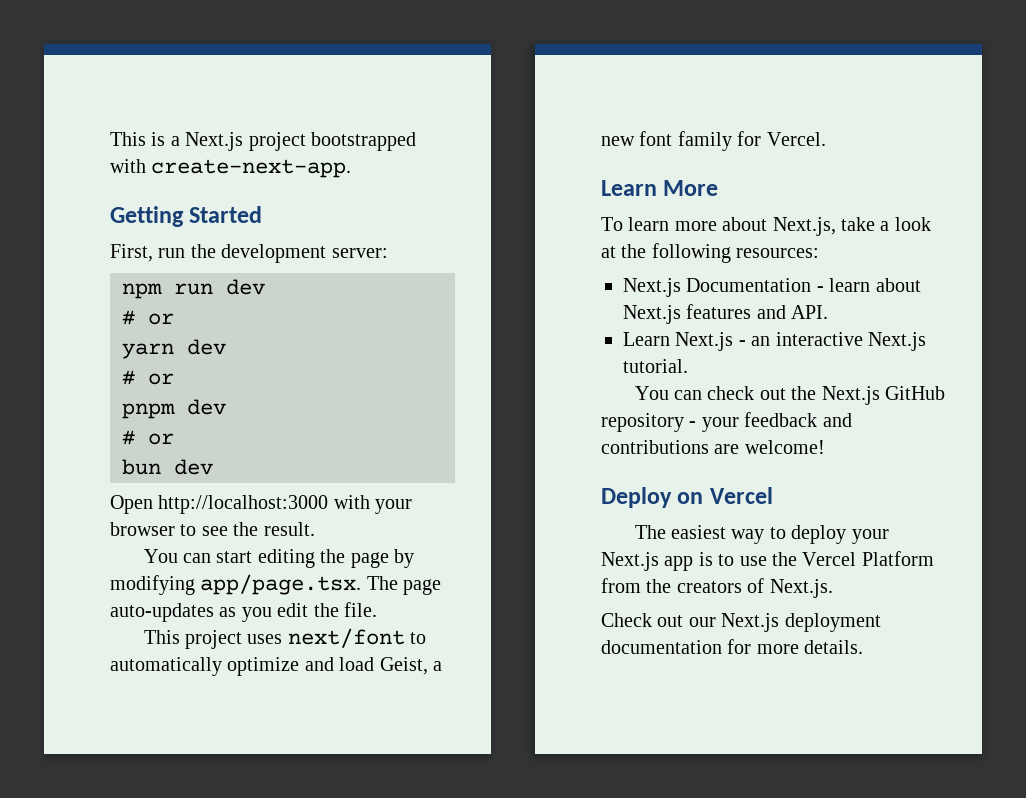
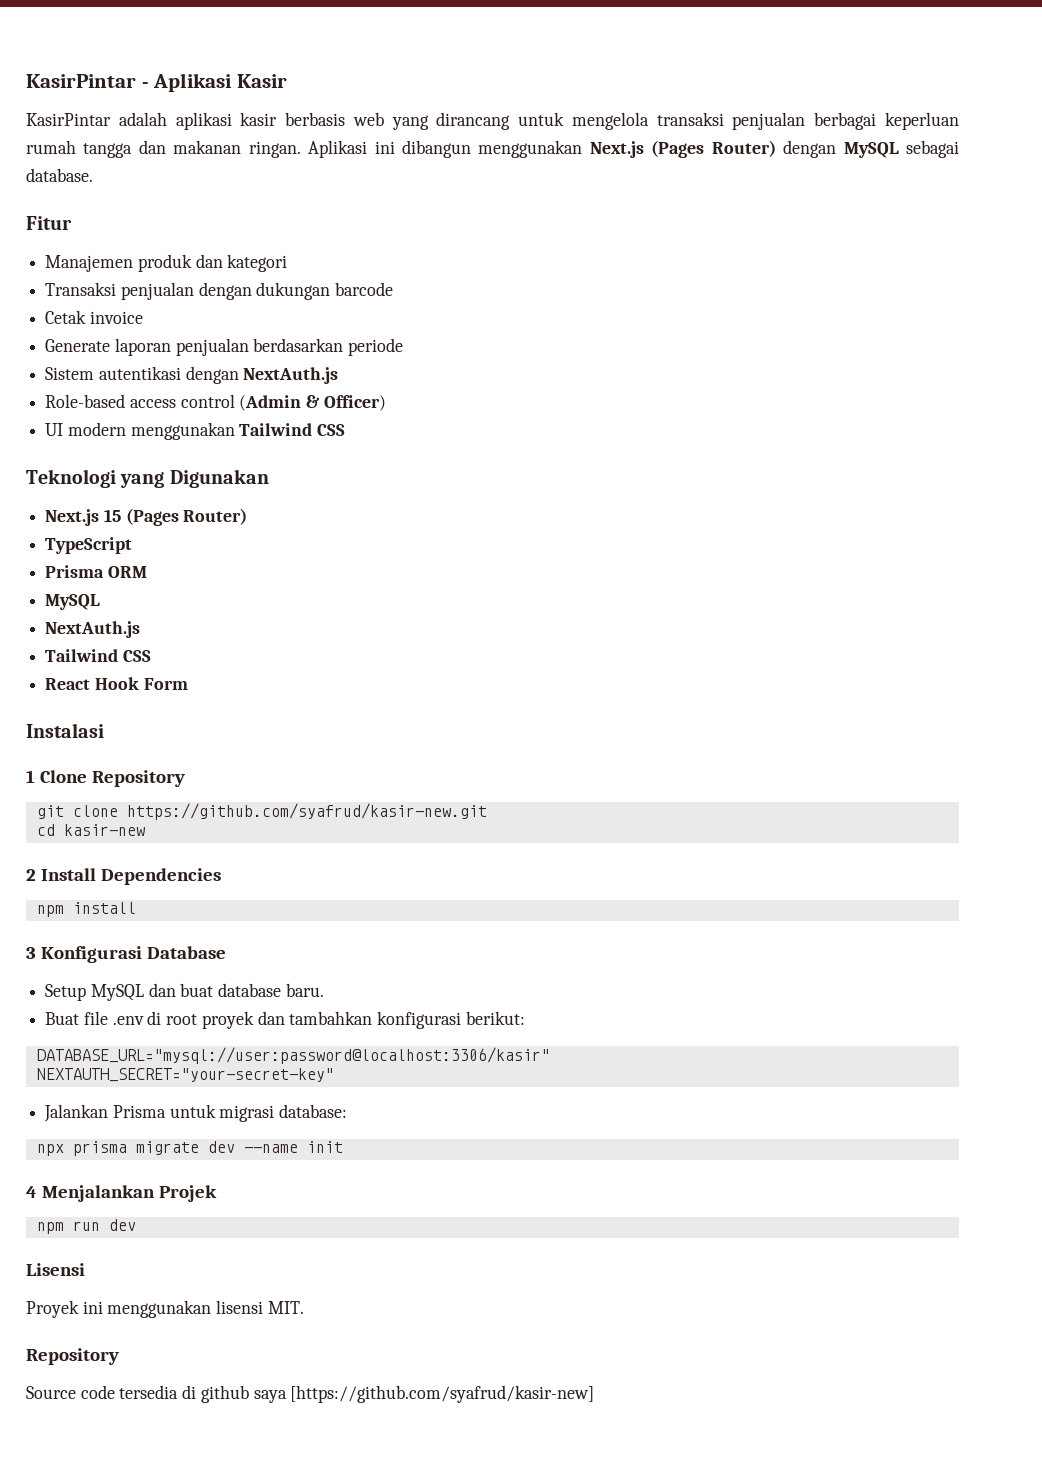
[110,132,416,151] [110,159,352,178] [110,206,263,227] [110,244,388,263] [122,279,265,299] [122,310,174,325] [122,339,226,359] [122,370,174,385] [122,399,226,419] [122,430,174,445] [122,459,213,475] [110,495,413,514] [110,522,315,536] [143,549,415,568] [110,574,442,595] [110,602,377,622] [143,628,427,649] [110,657,442,676] [601,131,826,151] [601,180,719,196] [601,217,931,236] [601,243,820,263] [623,278,921,297] [623,304,829,324] [623,332,926,351] [623,359,688,373] [634,386,946,405] [601,412,852,432] [601,440,825,454] [601,487,773,508] [634,525,889,544] [601,551,934,571] [601,578,833,598] [601,613,881,632] [601,639,864,654] This is a Next.js project bootstrapped with create-next-app. // Getting Started // First, run the development server: // npm run dev // # or // yarn dev // # or // pnpm dev // # or // bun dev // Open http://localhost:3000 with your browser to see the result. // You can start editing the page by modifying app/page.tsx. The page auto-updates as you edit the file. // This project uses next/font to automatically optimize and load Geist, a new font family for Vercel. // Learn More // To learn more about Next.js, take a look at the following resources: // Next.js Documentation - learn about Next.js features and API. // Learn Next.js - an interactive Next.js tutorial. // You can check out the Next.js GitHub repository - your feedback and contributions are welcome! // Deploy on Vercel // The easiest way to deploy your Next.js app is to use the Vercel Platform from the creators of Next.js. // Check out our Next.js deployment documentation for more details. -> [26,73,287,92] [26,112,959,130] [26,140,960,158] [26,168,93,182] [26,216,72,230] [45,254,288,272] [45,282,394,300] [45,310,143,324] [45,338,404,356] [45,366,339,384] [45,394,386,411] [45,422,346,440] [26,469,269,488] [45,508,248,526] [45,537,133,554] [45,565,147,578] [45,594,101,610] [45,621,141,638] [45,649,151,662] [45,677,188,690] [26,723,104,738] [26,770,185,787] [36,803,487,820] [36,824,145,836] [26,868,221,885] [36,902,136,917] [26,946,226,963] [45,983,324,1001] [45,1011,525,1029] [36,1047,550,1064] [36,1068,334,1082] [44,1104,348,1122] [36,1141,343,1156] [26,1185,217,1202] [36,1219,136,1234] [26,1263,85,1276] [26,1300,304,1318] [26,1348,119,1365] [26,1385,595,1403] KasirPintar - Aplikasi Kasir // KasirPintar adalah aplikasi kasir berbasis web yang dirancang untuk mengelola transaksi penjualan berbagai keperluan rumah tangga dan makanan ringan. Aplikasi ini dibangun menggunakan Next.js (Pages Router) dengan MySQL sebagai database. // Fitur // Manajemen produk dan kategori // Transaksi penjualan dengan dukungan barcode // Cetak invoice // Generate laporan penjualan berdasarkan periode // Sistem autentikasi dengan NextAuth.js // Role-based access control (Admin & Officer) // UI modern menggunakan Tailwind CSS // Teknologi yang Digunakan // Next.js 15 (Pages Router) // TypeScript // Prisma ORM // MySQL // NextAuth.js // Tailwind CSS // React Hook Form // Instalasi // 1 Clone Repository // git clone https://github.com/syafrud/kasir-new.git // cd kasir-new // 2 Install Dependencies // npm install // 3 Konfigurasi Database // Setup MySQL dan buat database baru. // Buat file .env di root proyek dan tambahkan konfigurasi berikut: // DATABASE_URL="mysql://user:password@localhost:3306/kasir" // NEXTAUTH_SECRET="your-secret-key" // Jalankan Prisma untuk migrasi database: // npx prisma migrate dev --name init // 4 Menjalankan Projek // npm run dev // Lisensi // Proyek ini menggunakan lisensi MIT. // Repository // Source code tersedia di github saya [https://github.com/syafrud/kasir-new]

